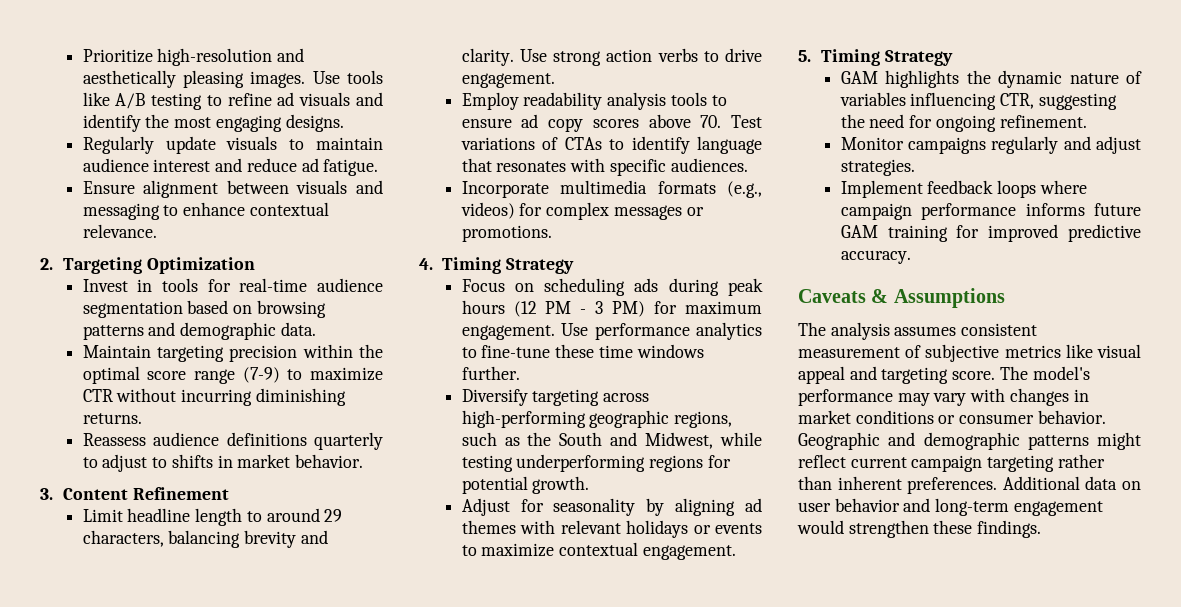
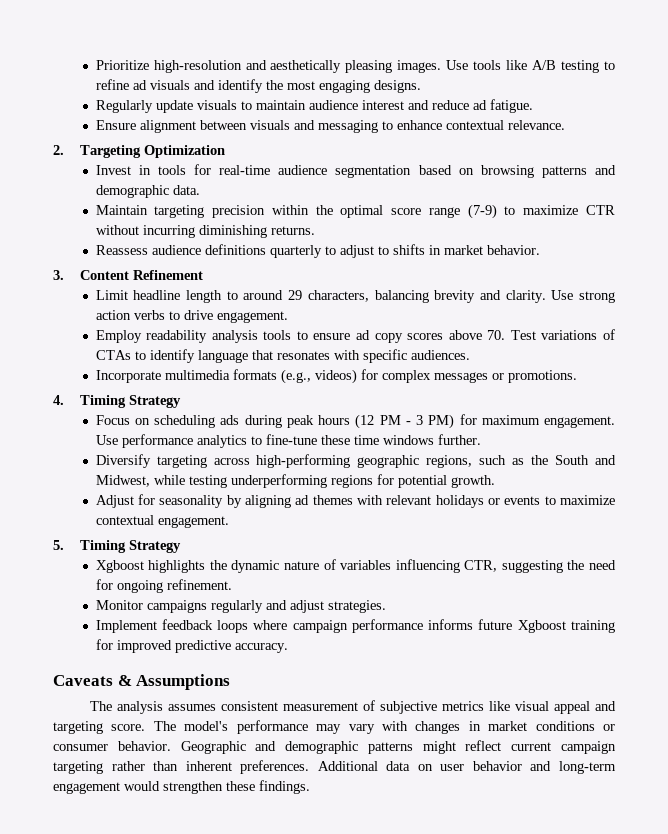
[840,71,878,84] GAM -> [95,560,144,573] Xgboost
[840,225,878,238] GAM -> [517,620,566,633] Xgboost

